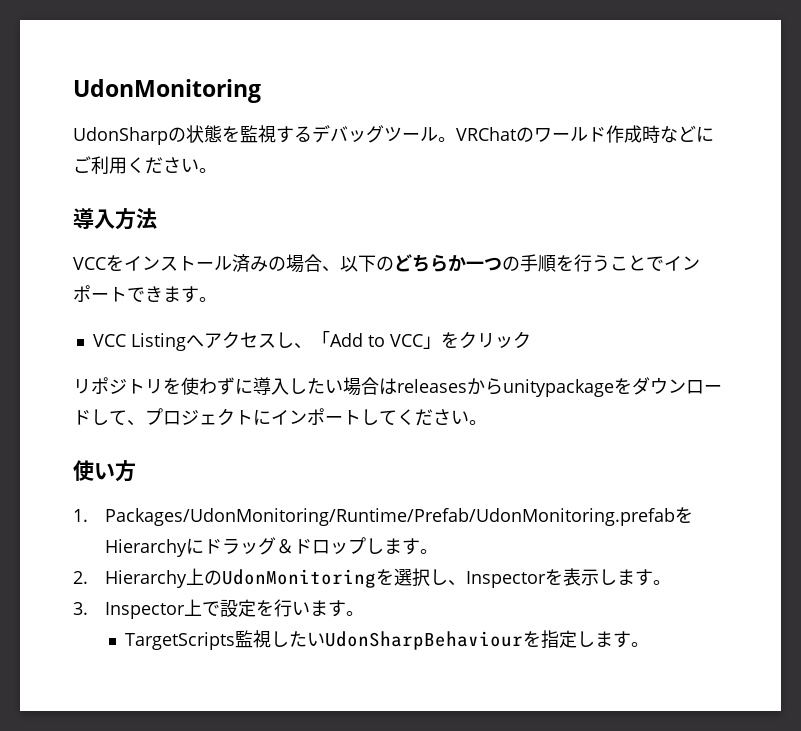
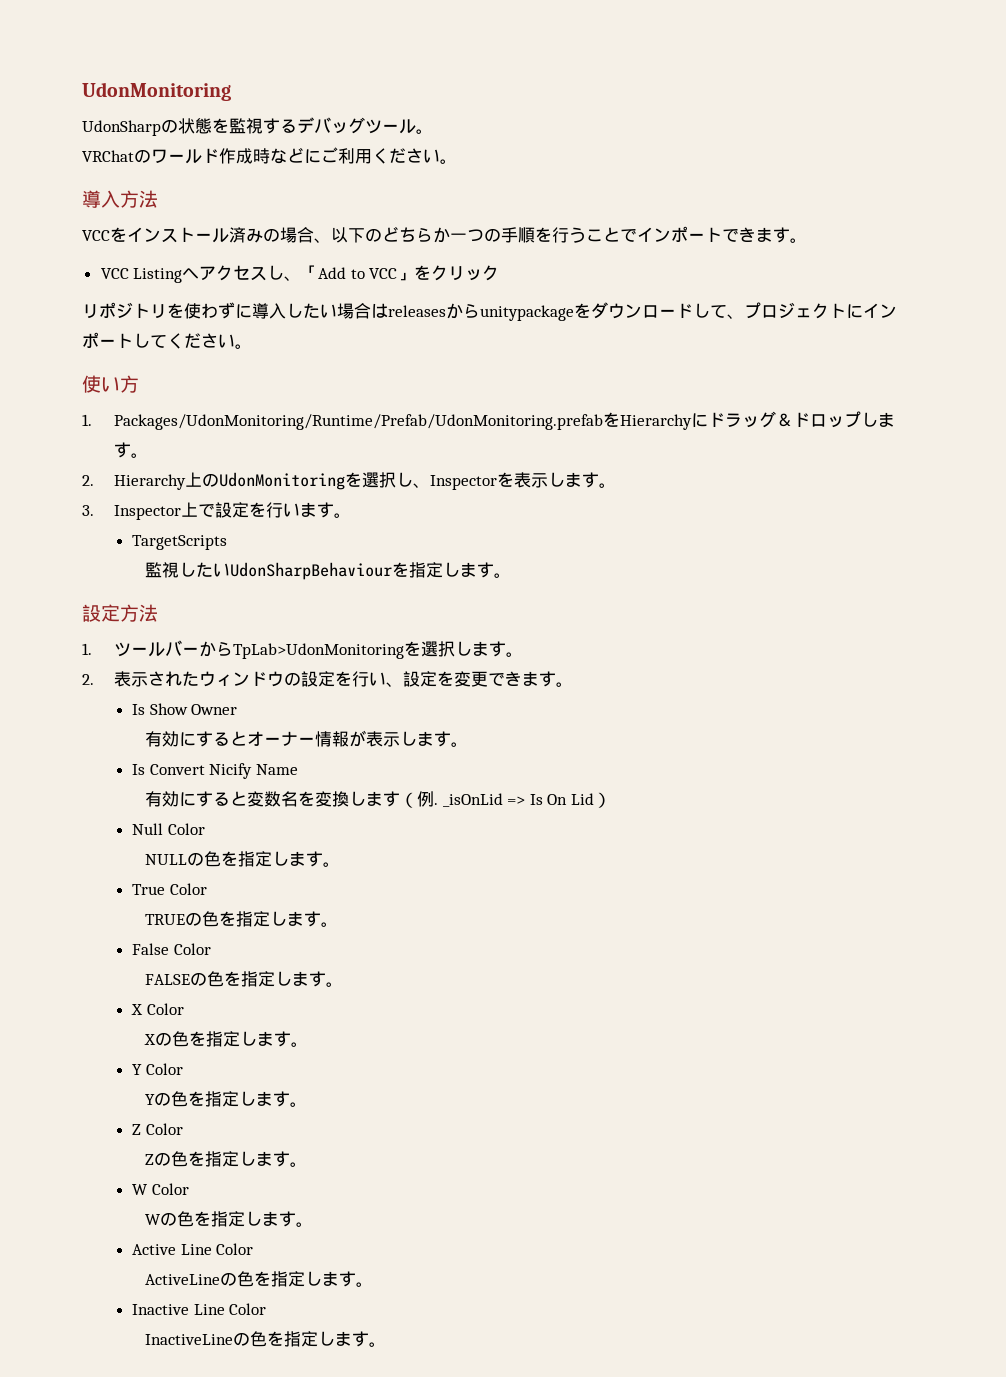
(456, 139) none -> (433, 131) //
(236, 641) none -> (228, 542) //
(650, 644) none -> [82,604,158,622] [82,640,523,659] [82,671,573,687] [132,703,238,715] [145,730,469,747] [132,763,298,779] [145,791,611,808] [132,823,205,835] [145,851,341,867] [132,883,207,895] [145,911,339,927] [132,943,211,955] [145,971,344,987] [131,1003,184,1015] [144,1031,309,1047] [132,1063,183,1075] [145,1091,308,1107] [132,1123,183,1135] [145,1151,308,1167] [132,1183,189,1195] [145,1211,314,1227] [132,1243,254,1255] [145,1271,374,1287] [132,1303,267,1315] [145,1331,387,1347] // 設定方法 // 1.ツールバーからTpLab>UdonMonitoringを選択します。 // 2.表示されたウィンドウの設定を行い、設定を変更できます。 // Is Show Owner // 有効にするとオーナー情報が表示します。 // Is Convert Nicify Name // 有効にすると変数名を変換します（例. _isOnLid => Is On Lid） // Null Color // NULLの色を指定します。 // True Color // TRUEの色を指定します。 // False Color // FALSEの色を指定します。 // X Color // Xの色を指定します。 // Y Color // Yの色を指定します。 // Z Color // Zの色を指定します。 // W Color // Wの色を指定します。 // Active Line Color // ActiveLineの色を指定します。 // Inactive Line Color // InactiveLineの色を指定します。

